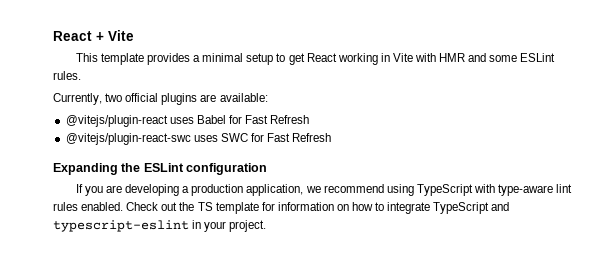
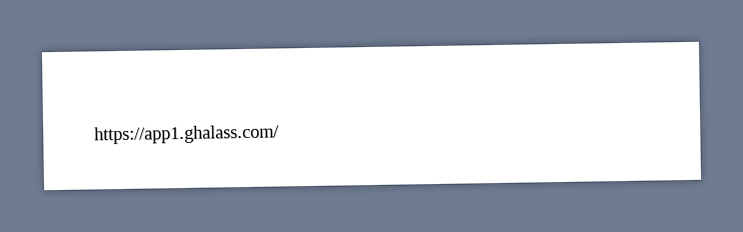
[53,30,134,41] [75,53,556,65] [53,71,81,80] [53,93,268,105] [65,115,310,127] [65,133,332,145] [53,163,268,175] [75,184,573,196] [53,202,510,214] [53,220,267,232] React + Vite // This template provides a minimal setup to get React working in Vite with HMR and some ESLint rules. // Currently, two official plugins are available: // @vitejs/plugin-react uses Babel for Fast Refresh // @vitejs/plugin-react-swc uses SWC for Fast Refresh // Expanding the ESLint configuration // If you are developing a production application, we recommend using TypeScript with type-aware lint rules enabled. Check out the TS template for information on how to integrate TypeScript and typescript-eslint in your project. -> [94,124,280,145] https://app1.ghalass.com/

